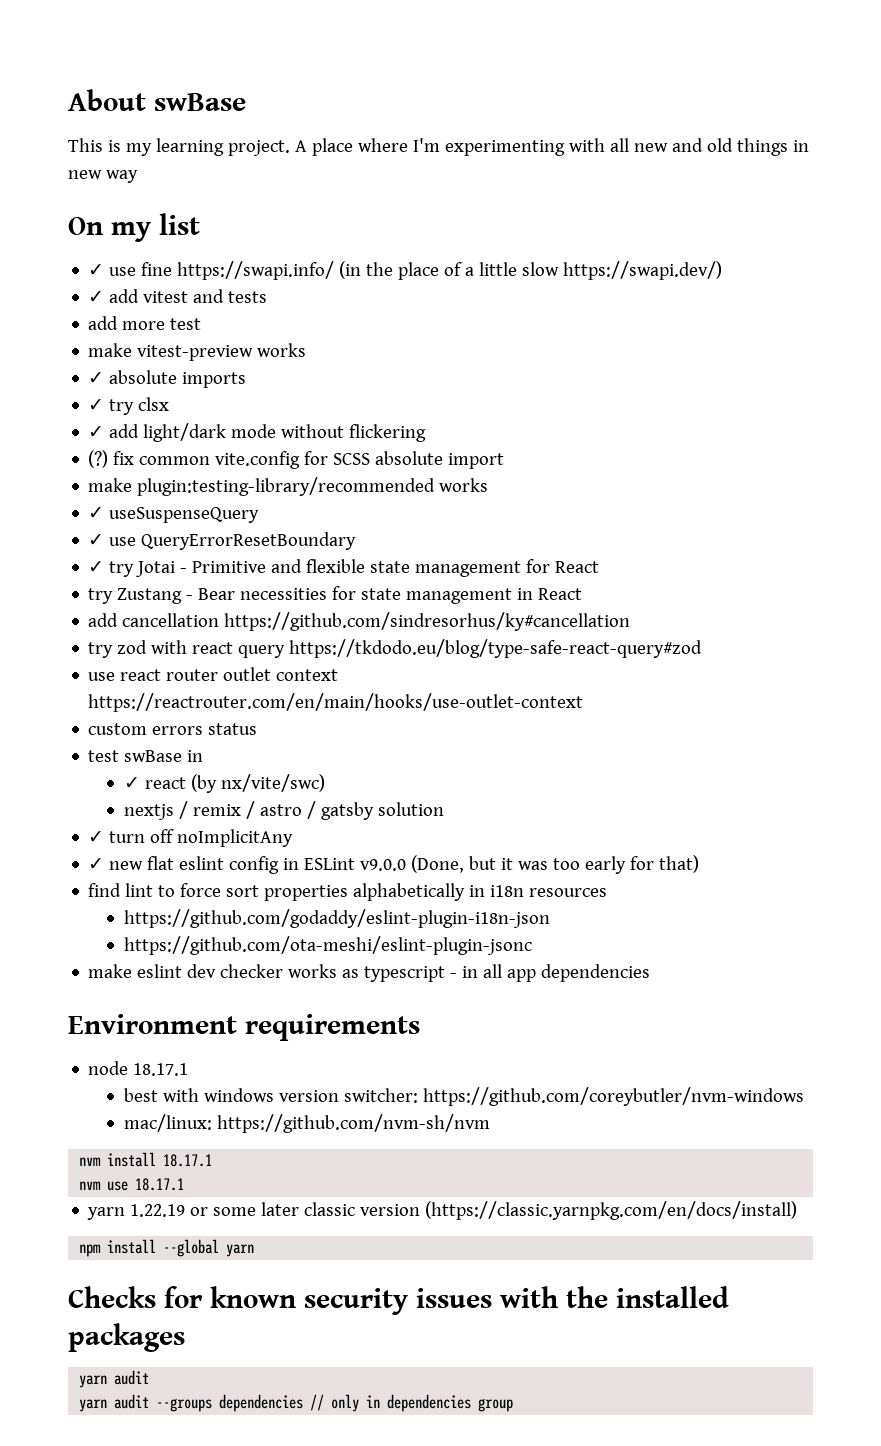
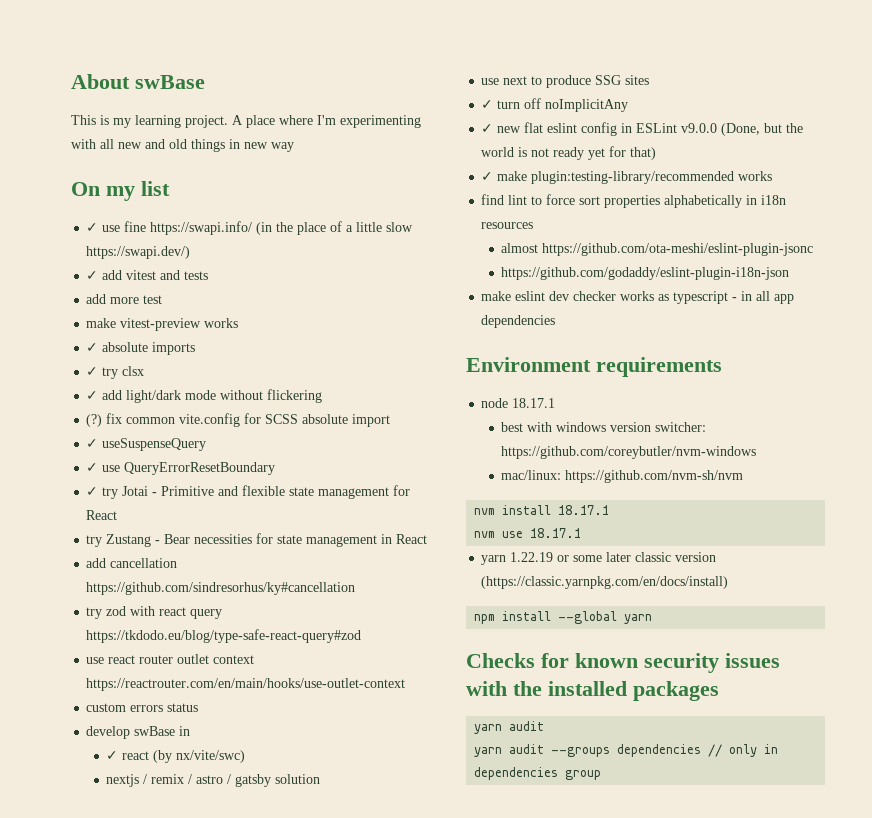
[88,477,489,496] // make plugin:testing-library/recommended works -> (391, 420) none
[88,750,120,762] test -> [86,726,131,739] develop
(444, 809) none -> [481,75,650,88] // use next to produce SSG sites
[501,855,700,874] it was too early for that) -> [786,123,804,133] [481,146,657,160] [481,171,773,184] the world is not ready yet for that) // ✓ make plugin:testing-library/recommended works
(608, 892) none -> [501,243,814,256] // almost https://github.com/ota-meshi/eslint-plugin-jsonc
[123,936,532,955] // https://github.com/ota-meshi/eslint-plugin-jsonc -> (790, 273) none

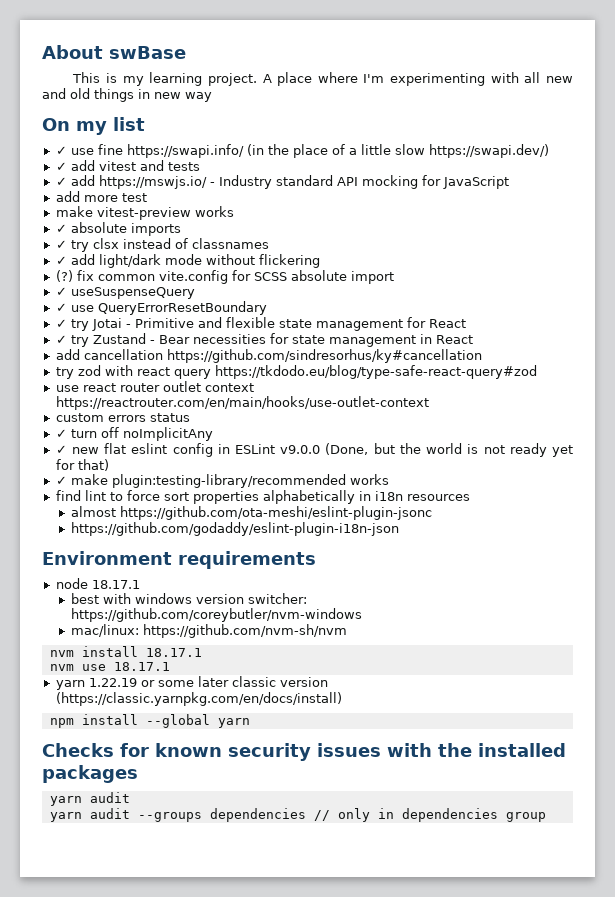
(209, 275) none -> [55,175,509,189] // ✓ add https://mswjs.io/ - Industry standard API mocking for JavaScript
(145, 371) none -> [122,238,269,249] instead of classnames
[86,534,152,547] try Zustang -> [55,333,146,347] ✓ try Zustand
[86,726,191,739] [106,750,246,763] [106,774,321,787] [481,75,650,88] // develop swBase in // ✓ react (by nx/vite/swc) // nextjs / remix / astro / gatsby solution // use next to produce SSG sites -> (190, 417) none
[481,291,795,304] [481,315,556,328] // make eslint dev checker works as typescript - in all app dependencies -> (399, 529) none

